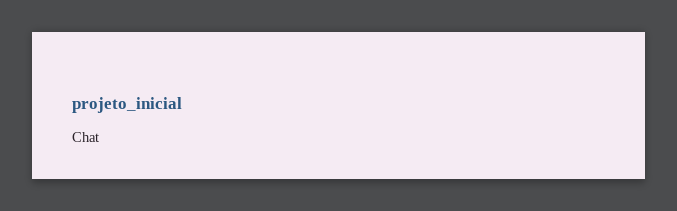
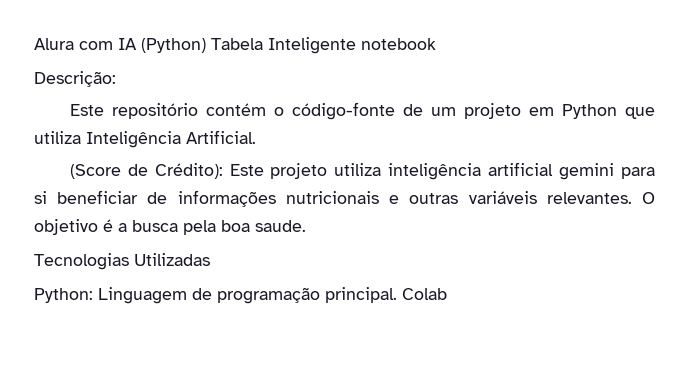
[72,97,182,113] [72,132,99,142] projeto_inicial // Chat -> [34,37,436,54] [34,71,116,87] [69,102,656,120] [34,130,256,148] [69,162,655,180] [34,190,655,207] [34,219,306,235] [34,253,210,270] [34,287,447,304] Alura com IA (Python) Tabela Inteligente notebook // Descrição: // Este repositório contém o código-fonte de um projeto em Python que utiliza Inteligência Artificial. // (Score de Crédito): Este projeto utiliza inteligência artificial gemini para si beneficiar de informações nutricionais e outras variáveis relevantes. O objetivo é a busca pela boa saude. // Tecnologias Utilizadas // Python: Linguagem de programação principal. Colab

